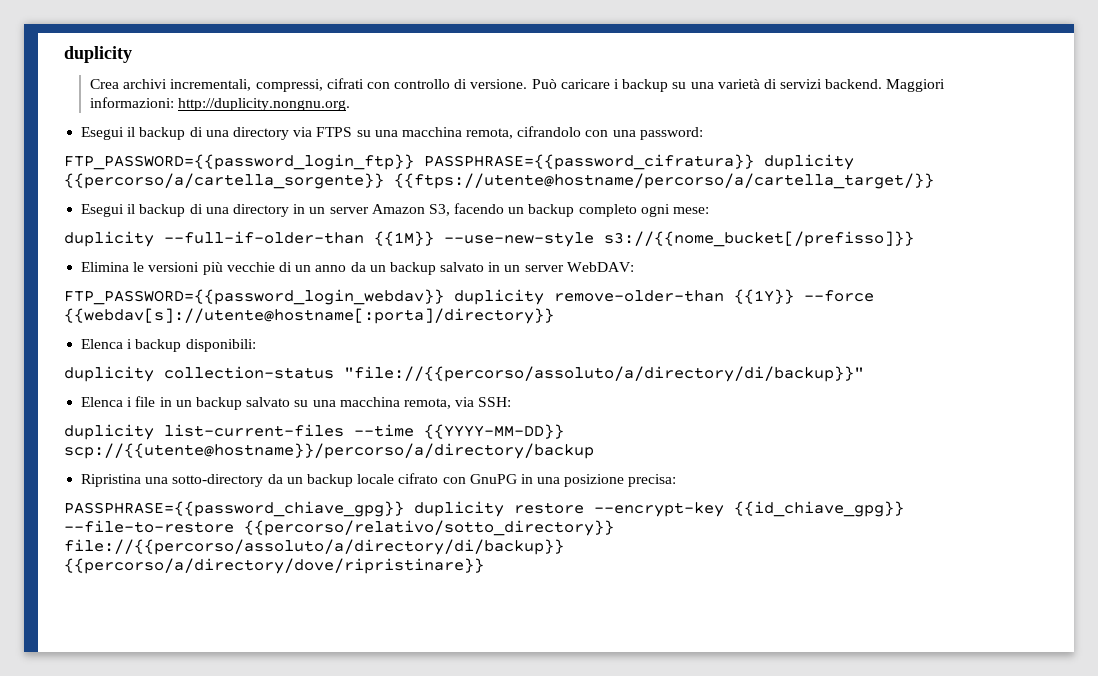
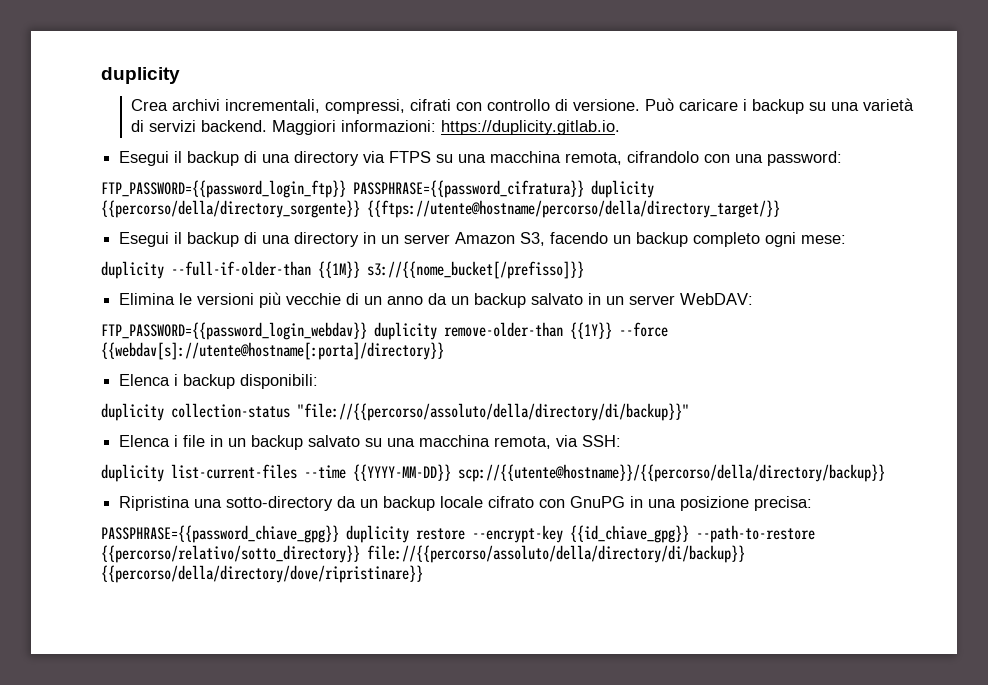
[178,98,351,111] http://duplicity.nongnu.org. -> [441,120,621,135] https://duplicity.gitlab.io.
[64,173,934,189] {{percorso/a/cartella_sorgente}} {{ftps://utente@hostname/percorso/a/cartella_target/}} -> [101,200,780,218] {{percorso/della/directory_sorgente}} {{ftps://utente@hostname/percorso/della/directory_target/}}
[444,232,594,247] --use-new-style -> (360, 269) none
[344,366,864,382] "file://{{percorso/assoluto/a/directory/di/backup}}" -> [297,403,689,421] "file://{{percorso/assoluto/della/directory/di/backup}}"
[64,443,594,459] scp://{{utente@hostname}}/percorso/a/directory/backup -> [458,464,885,482] scp://{{utente@hostname}}/{{percorso/della/directory/backup}}
[64,520,614,536] [64,539,564,555] [64,558,484,574] --file-to-restore {{percorso/relativo/sotto_directory}} file://{{percorso/assoluto/a/directory/di/backup}} {{percorso/a/directory/dove/ripristinare}} -> [696,525,815,543] [101,545,745,563] [101,565,423,583] --path-to-restore {{percorso/relativo/sotto_directory}} file://{{percorso/assoluto/della/directory/di/backup}} {{percorso/della/directory/dove/ripristinare}}

